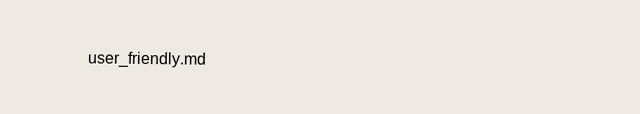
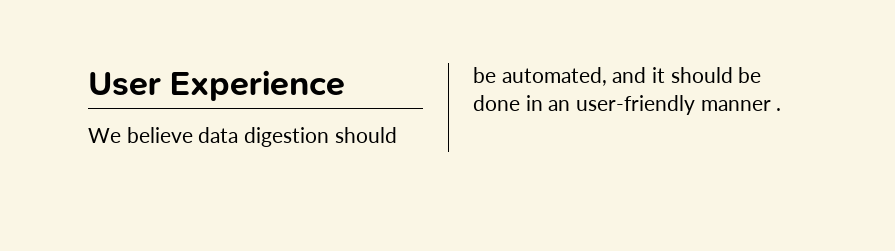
[87,51,207,69] user_friendly.md -> [88,70,346,101] [88,127,397,147] [473,67,762,86] [473,95,782,115] User Experience // We believe data digestion should be automated, and it should be done in an user-friendly manner .

